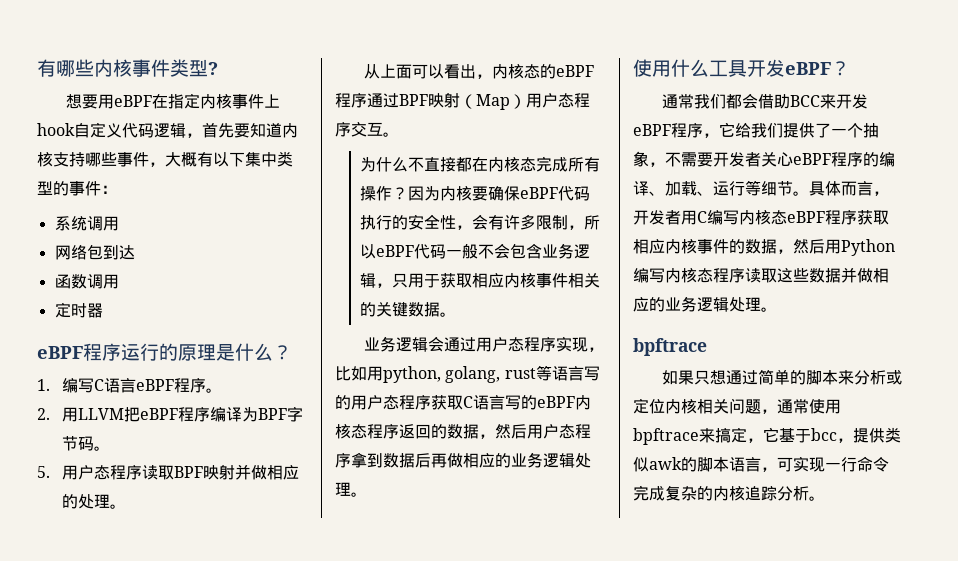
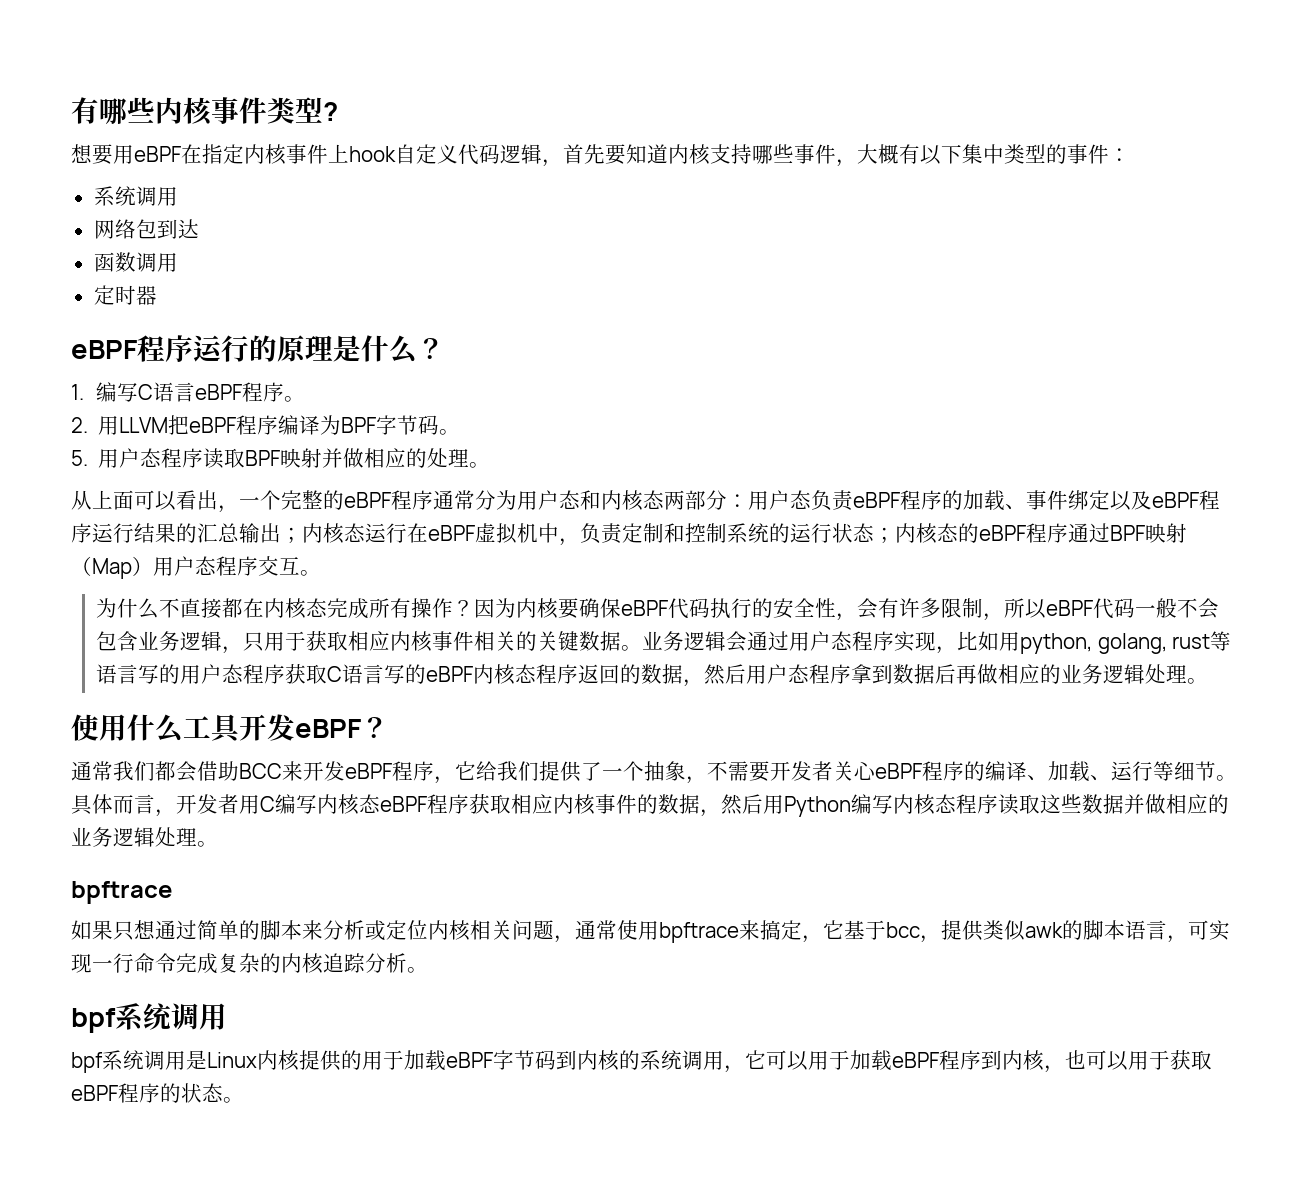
(493, 76) none -> [239,490,1220,511] [71,523,895,546] 一个完整的eBPF程序通常分为用户态和内核态两部分：用户态负责eBPF程序的加载、事件绑定以及eBPF程序运行结果的汇总输出；内核态运行在eBPF虚拟机中，负责定制和控制系统的运行状态；
(457, 314) // -> (643, 648) none
(825, 498) none -> [71,1003,227,1033] [71,1050,1212,1073] [71,1083,244,1103] // bpf系统调用 // bpf系统调用是Linux内核提供的用于加载eBPF字节码到内核的系统调用，它可以用于加载eBPF程序到内核，也可以用于获取eBPF程序的状态。

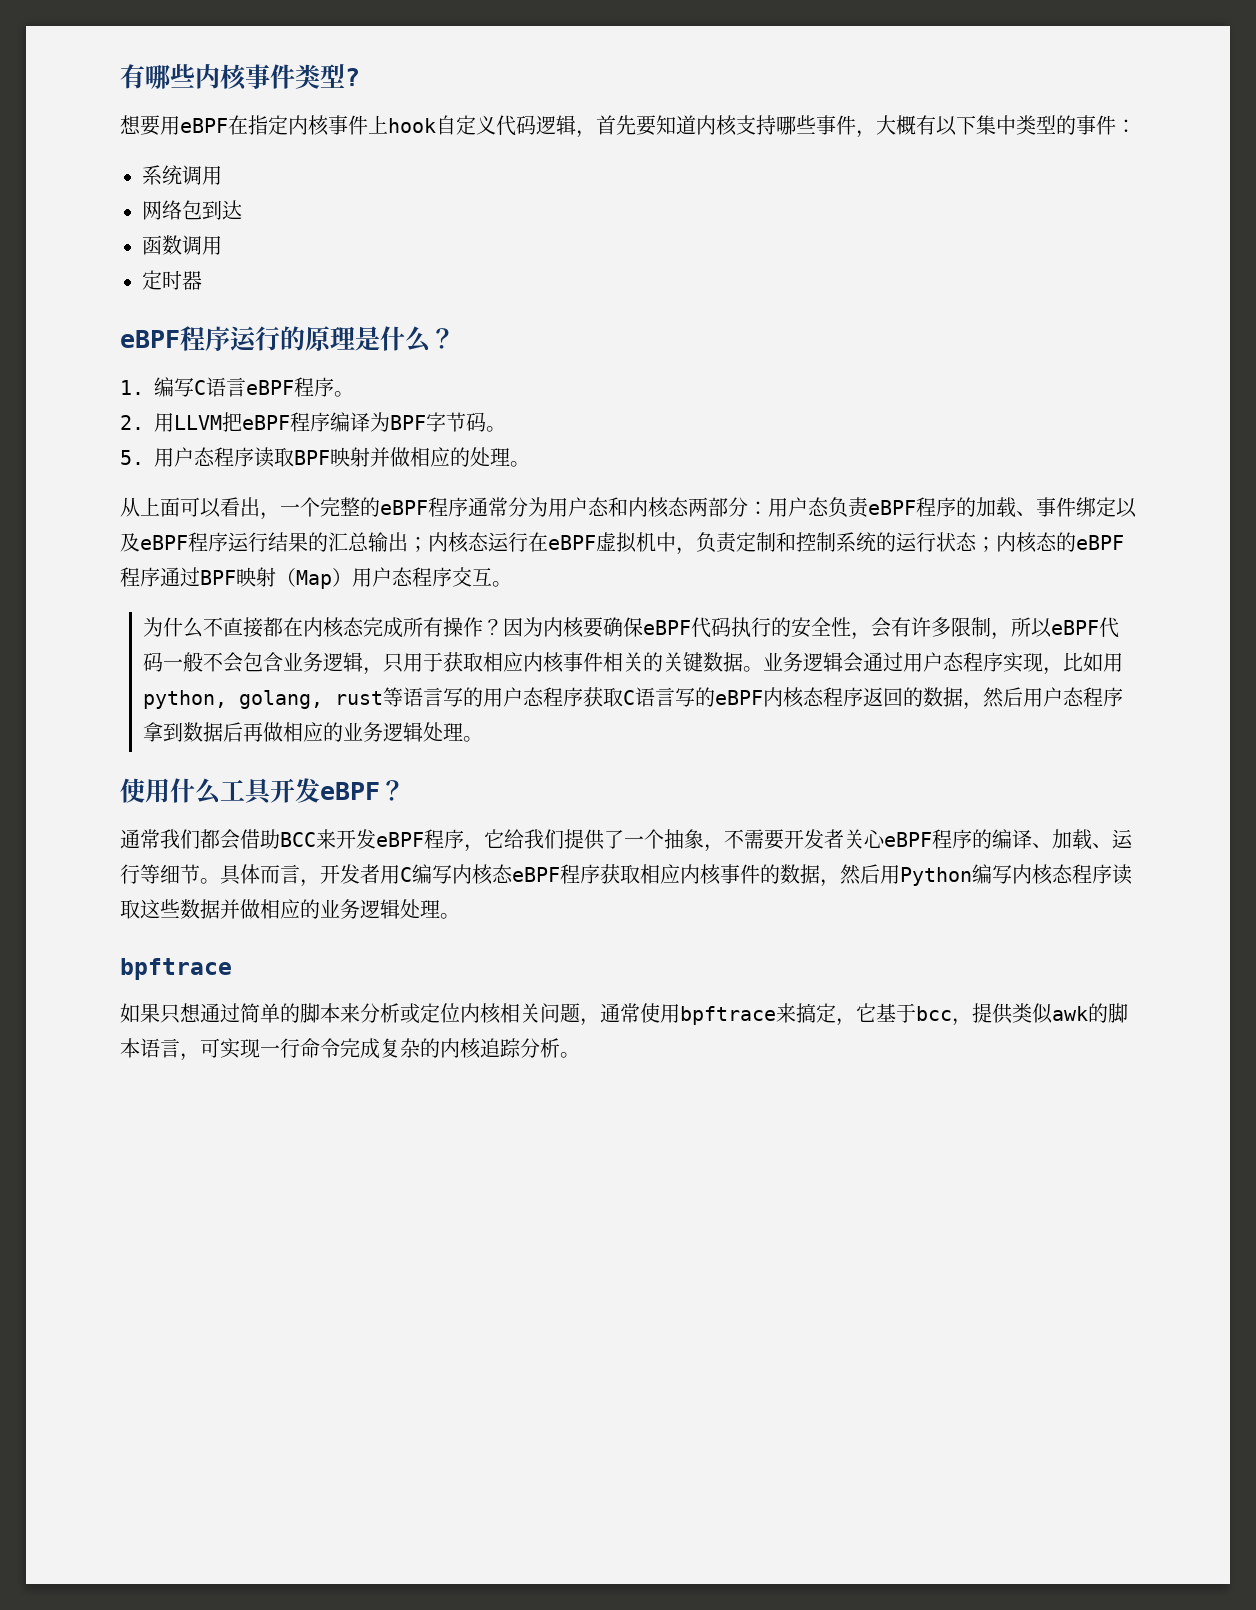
[71,1003,227,1033] [71,1050,1212,1073] [71,1083,244,1103] // bpf系统调用 // bpf系统调用是Linux内核提供的用于加载eBPF字节码到内核的系统调用，它可以用于加载eBPF程序到内核，也可以用于获取eBPF程序的状态。 -> (580, 1055) none

